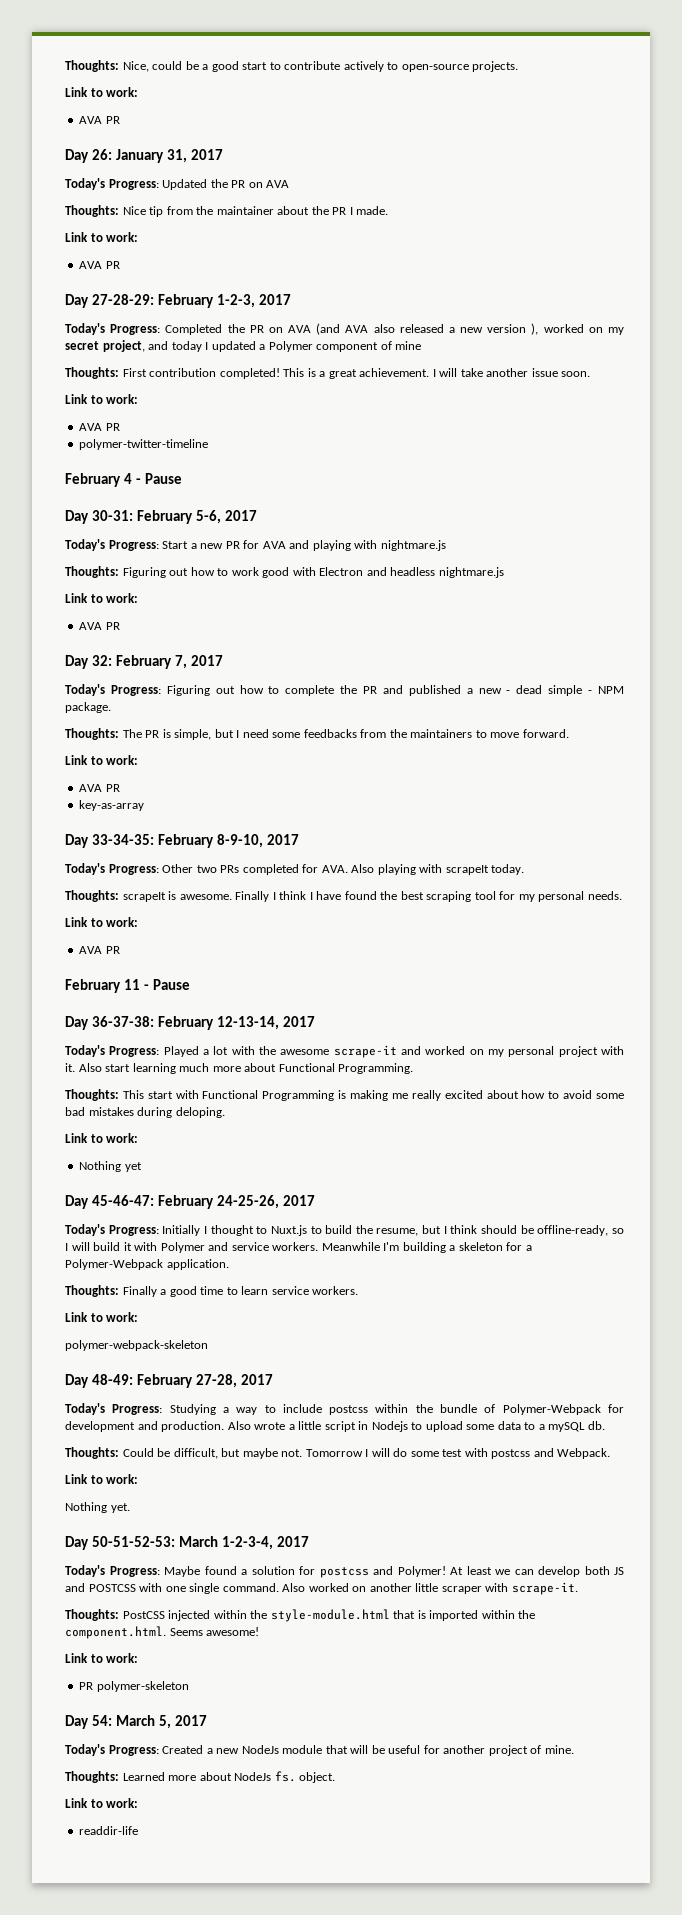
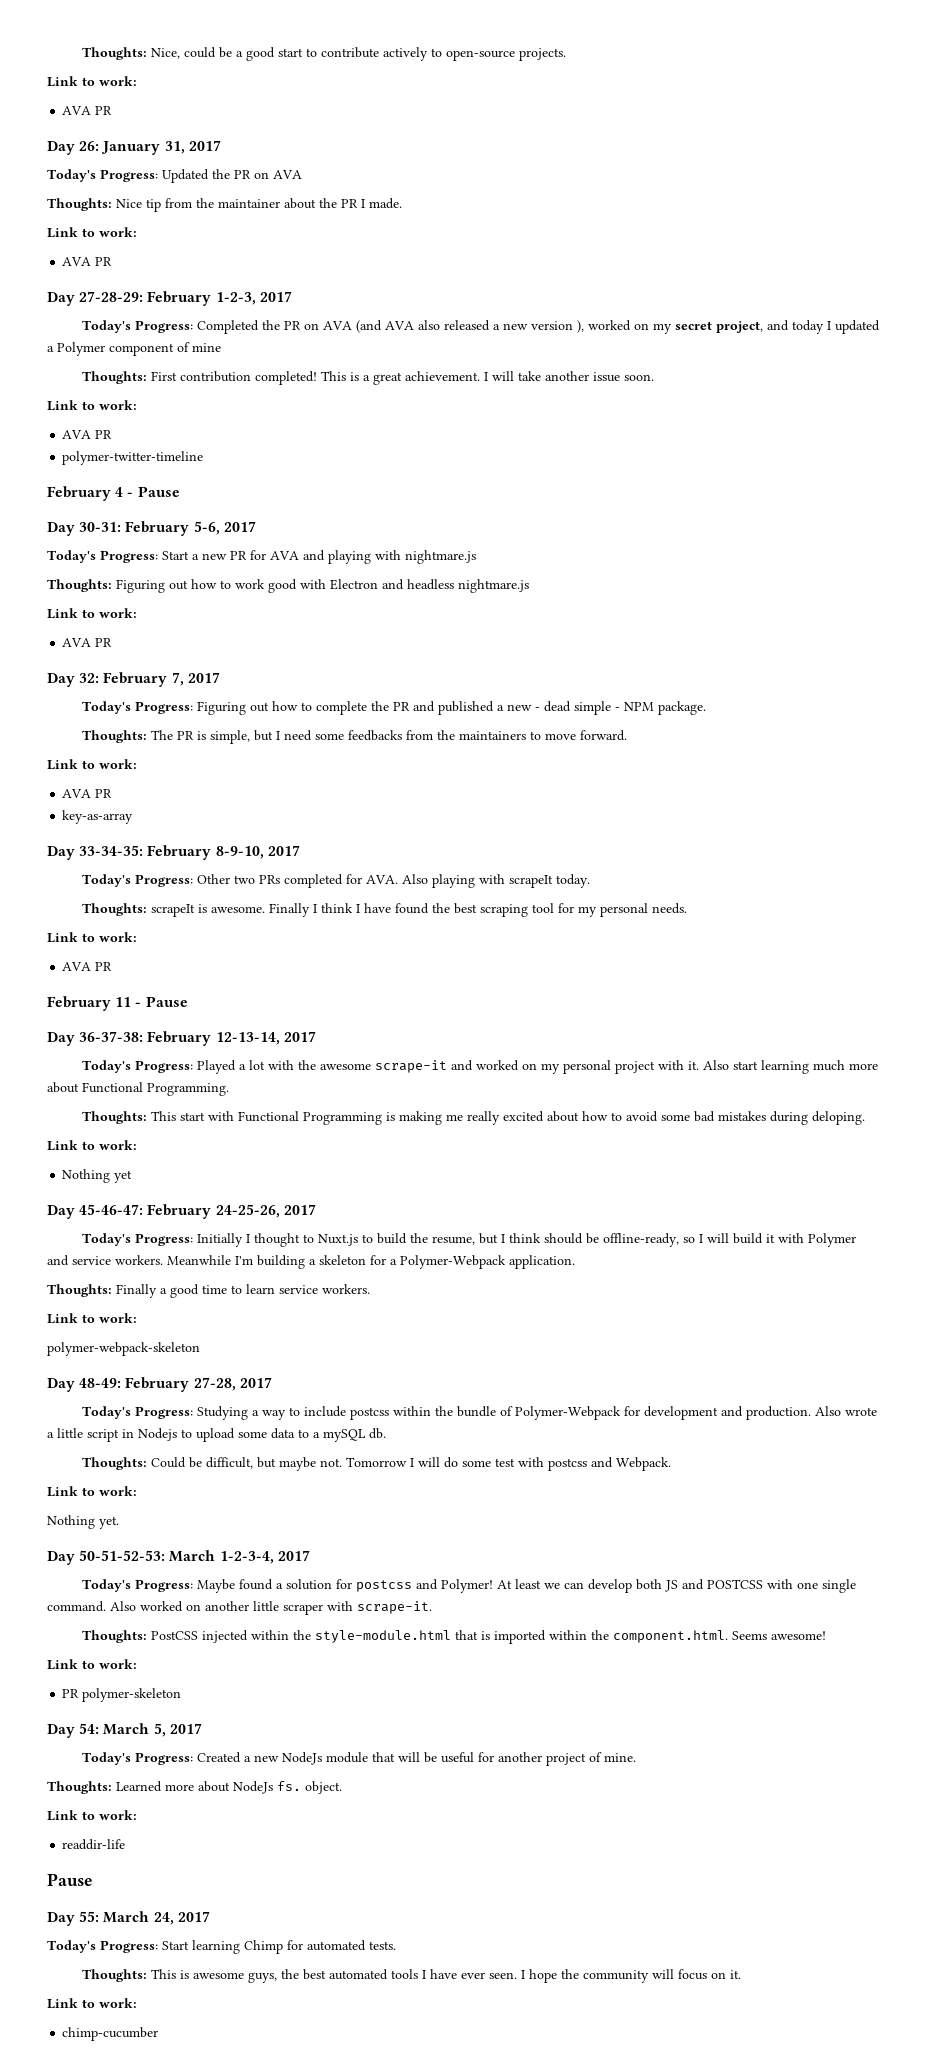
(139, 1830) none -> [47,1873,93,1886] [47,1911,210,1926] [47,1940,396,1954] [82,1969,742,1983] [47,1998,137,2009] [62,2027,159,2041] // Pause // Day 55: March 24, 2017 // Today's Progress: Start learning Chimp for automated tests. // Thoughts: This is awesome guys, the best automated tools I have ever seen. I hope the community will focus on it. // Link to work: // chimp-cucumber

